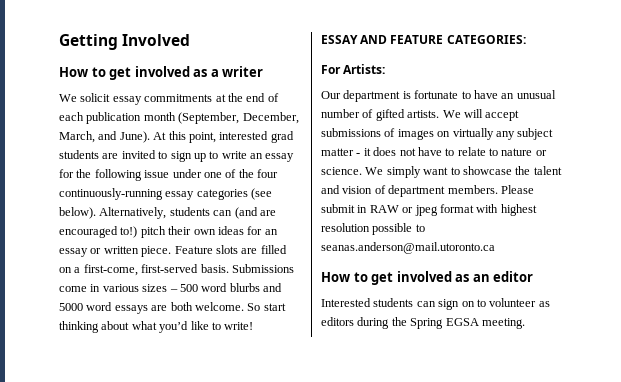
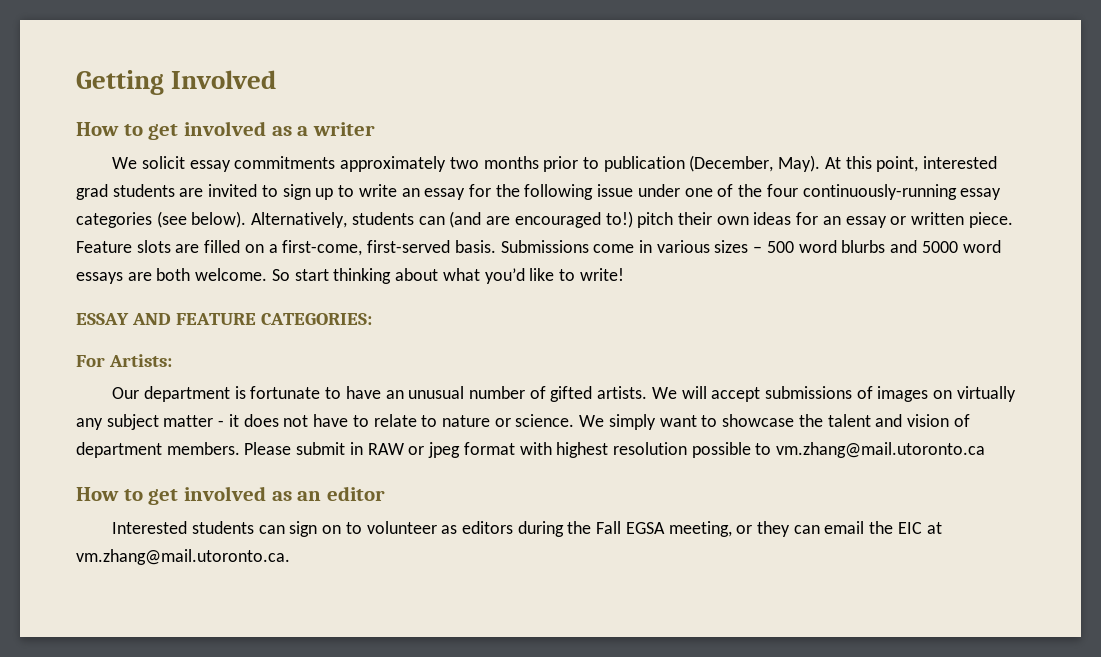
[215,93,279,102] [59,112,299,124] [59,131,150,143] at the end of each publication month (September, December, March, and June). -> [340,155,821,172] approximately two months prior to publication (December, May).
[321,242,495,254] seanas.anderson@mail.utoronto.ca -> [776,442,986,458] vm.zhang@mail.utoronto.ca
[410,318,525,329] Spring EGSA meeting. -> [596,521,942,537] [76,549,290,565] Fall EGSA meeting, or they can email the EIC at vm.zhang@mail.utoronto.ca.

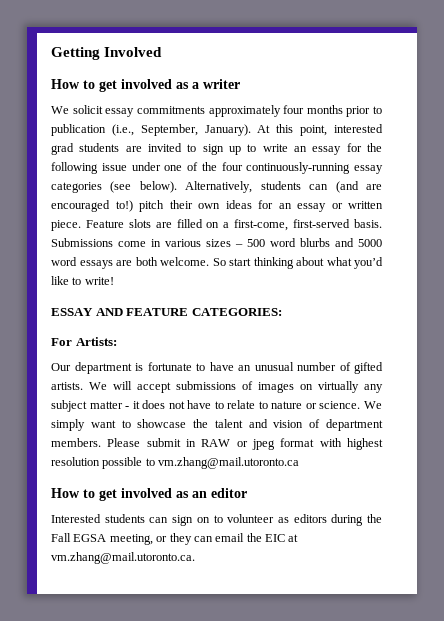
[449,157,479,169] two -> [283,105,305,114] four
[689,155,821,172] (December, May). -> [111,124,251,136] (i.e., September, January).

